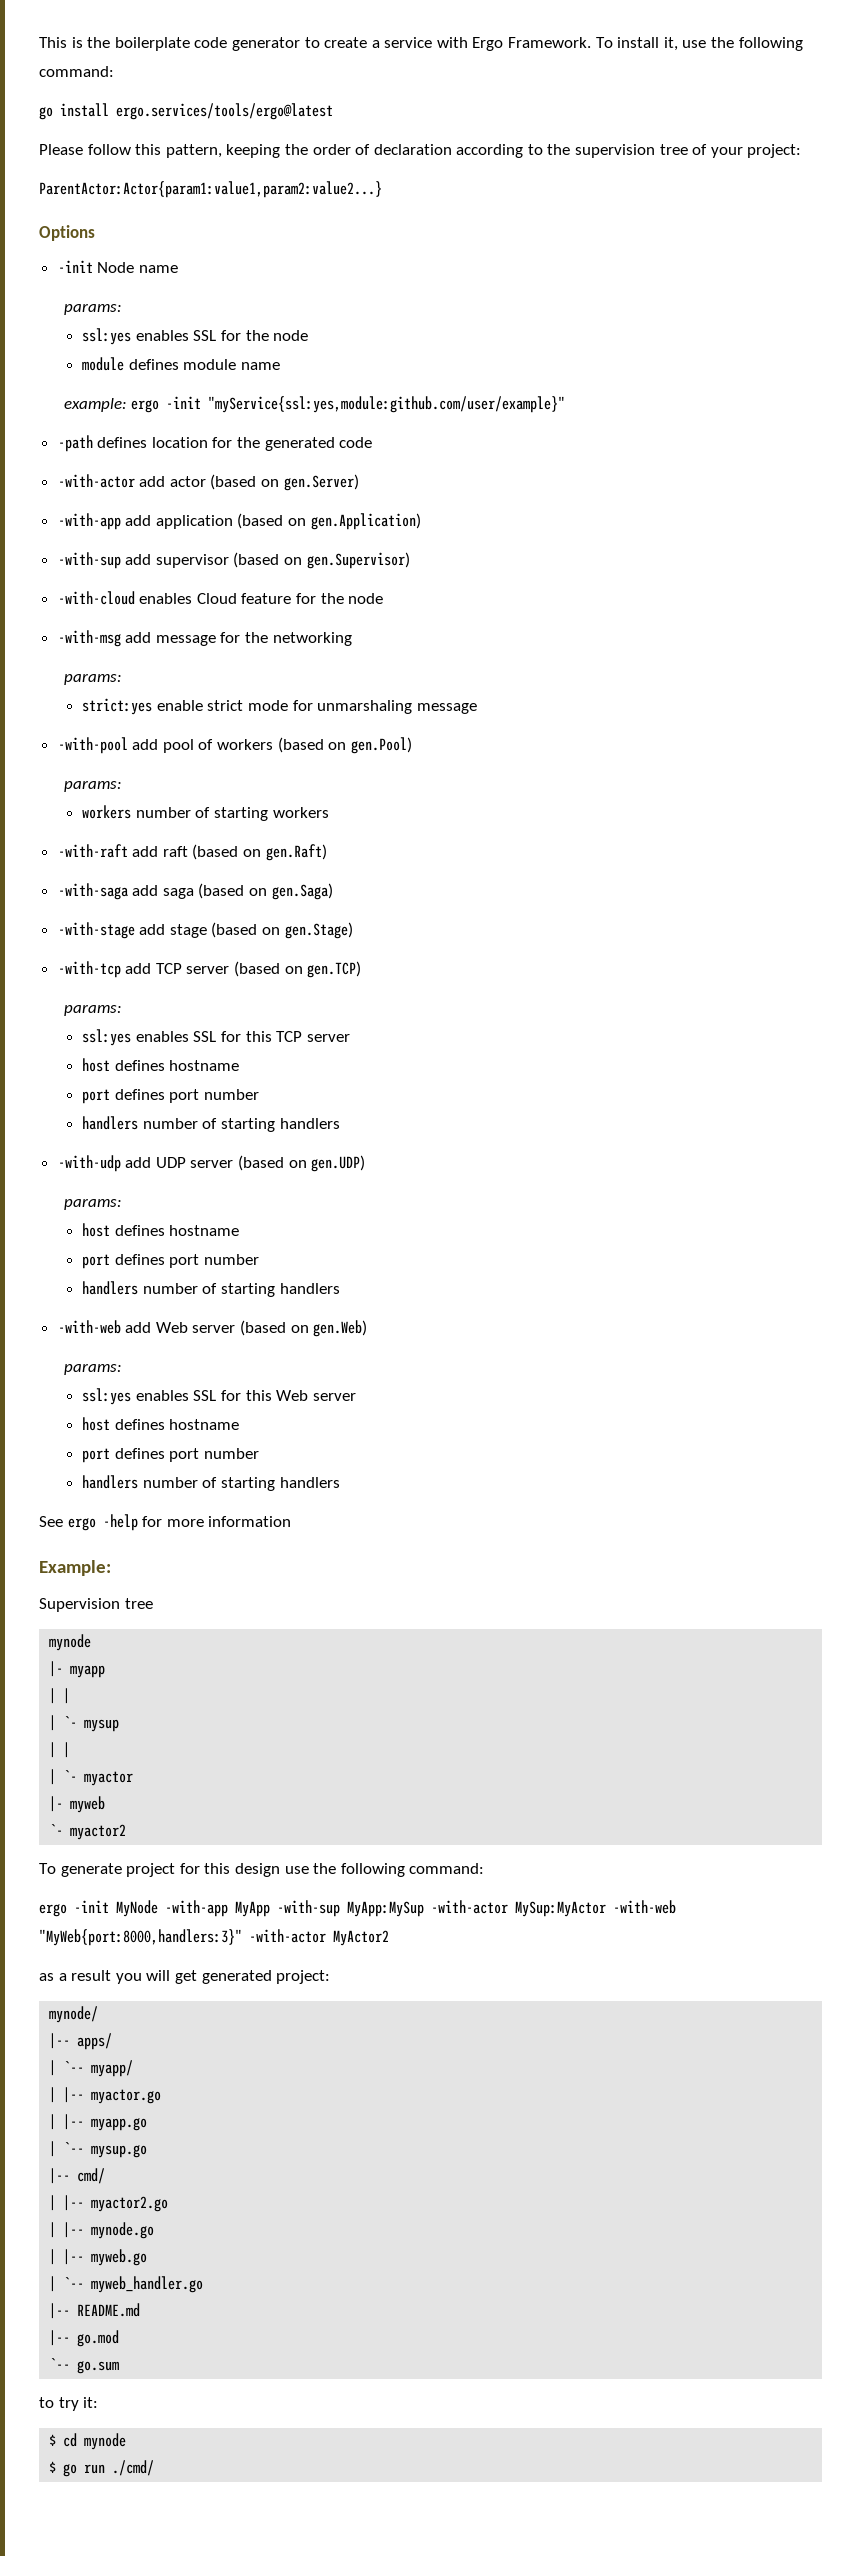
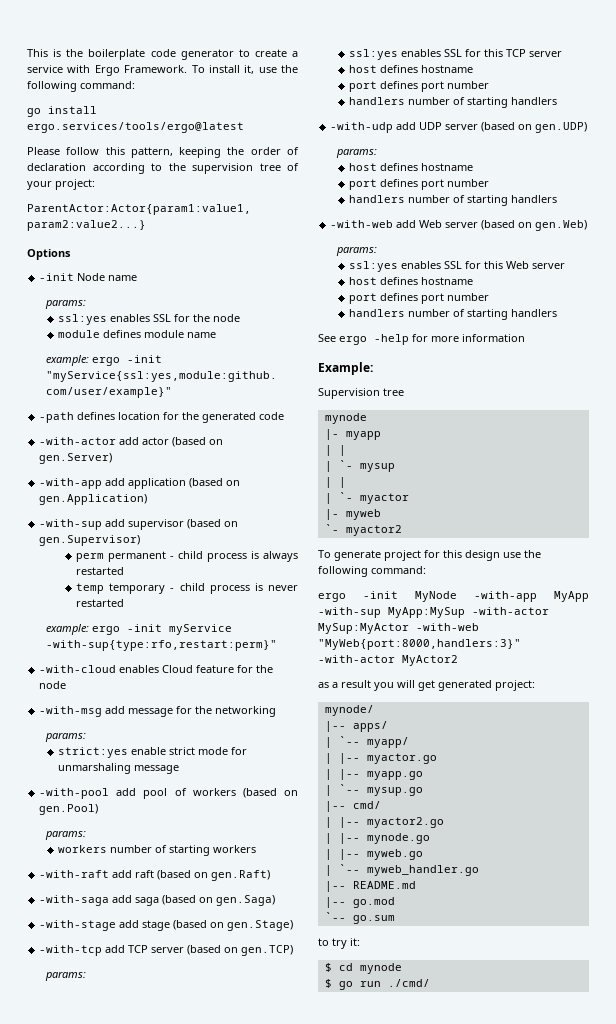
(410, 560) none -> [76,551,298,562] [76,567,125,575] [76,583,298,594] [76,599,125,607] [45,624,232,635] [45,640,277,651] // perm permanent - child process is always restarted // temp temporary - child process is never restarted // example: ergo -init myService -with-sup{type:rfo,restart:perm}"

